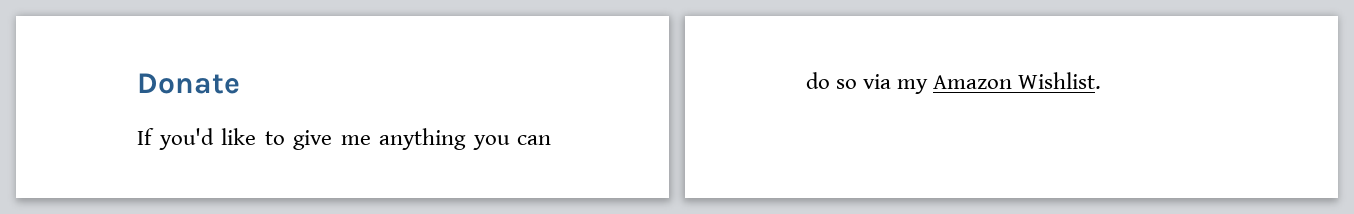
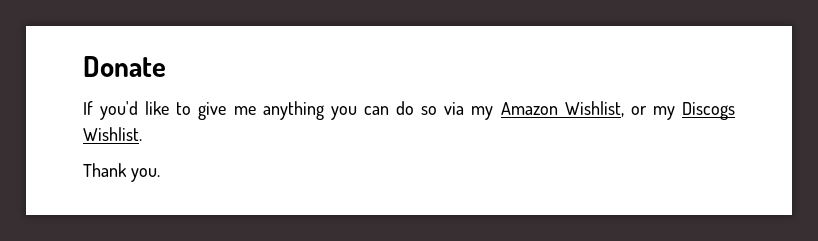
(1013, 82) none -> [564,101,736,120] Wishlist, or my Discogs
(1102, 80) none -> [83,163,160,182] // Thank you.

